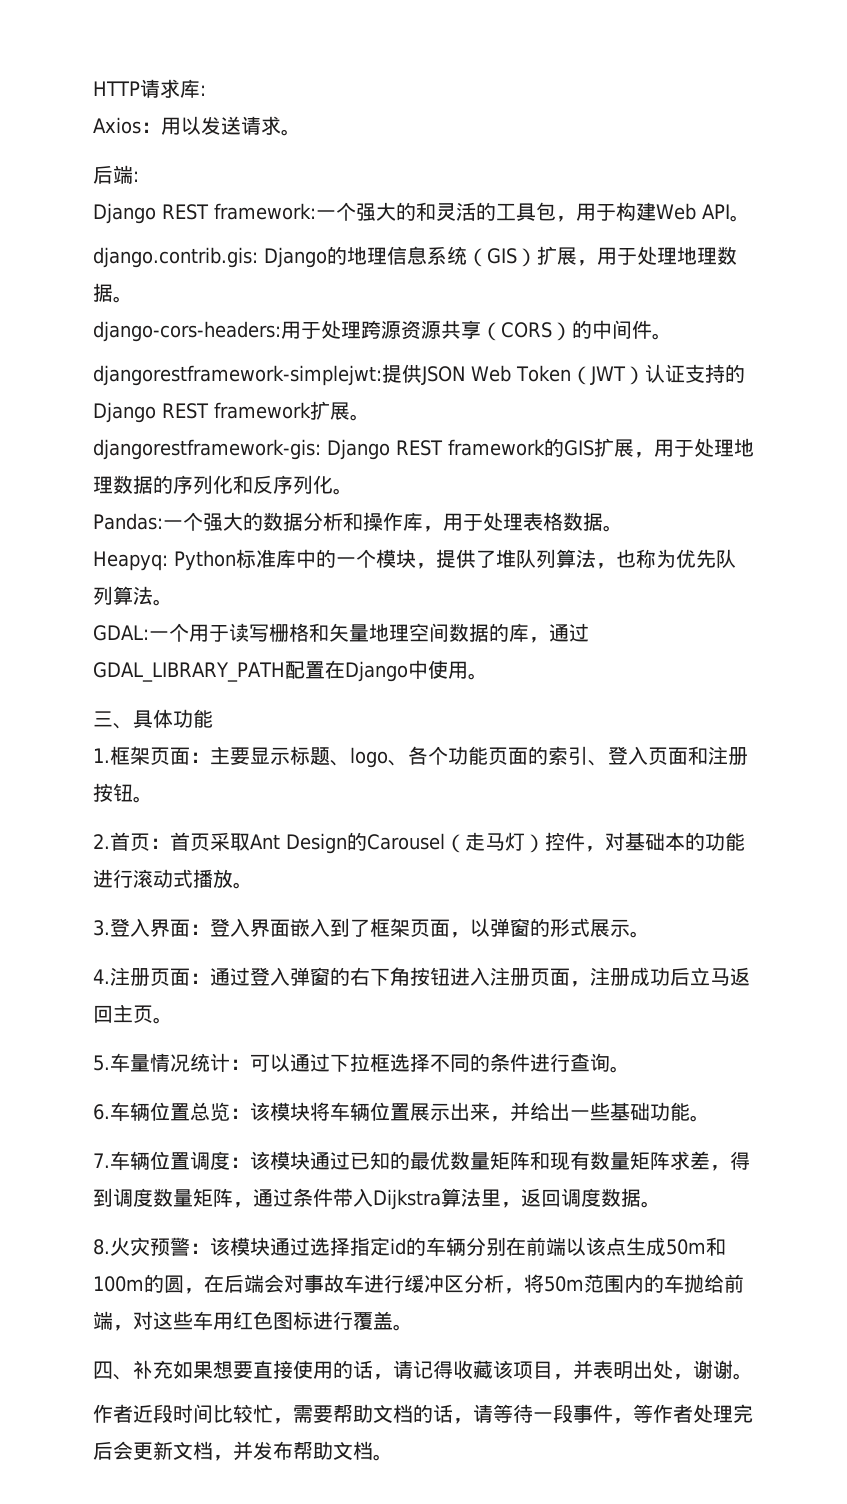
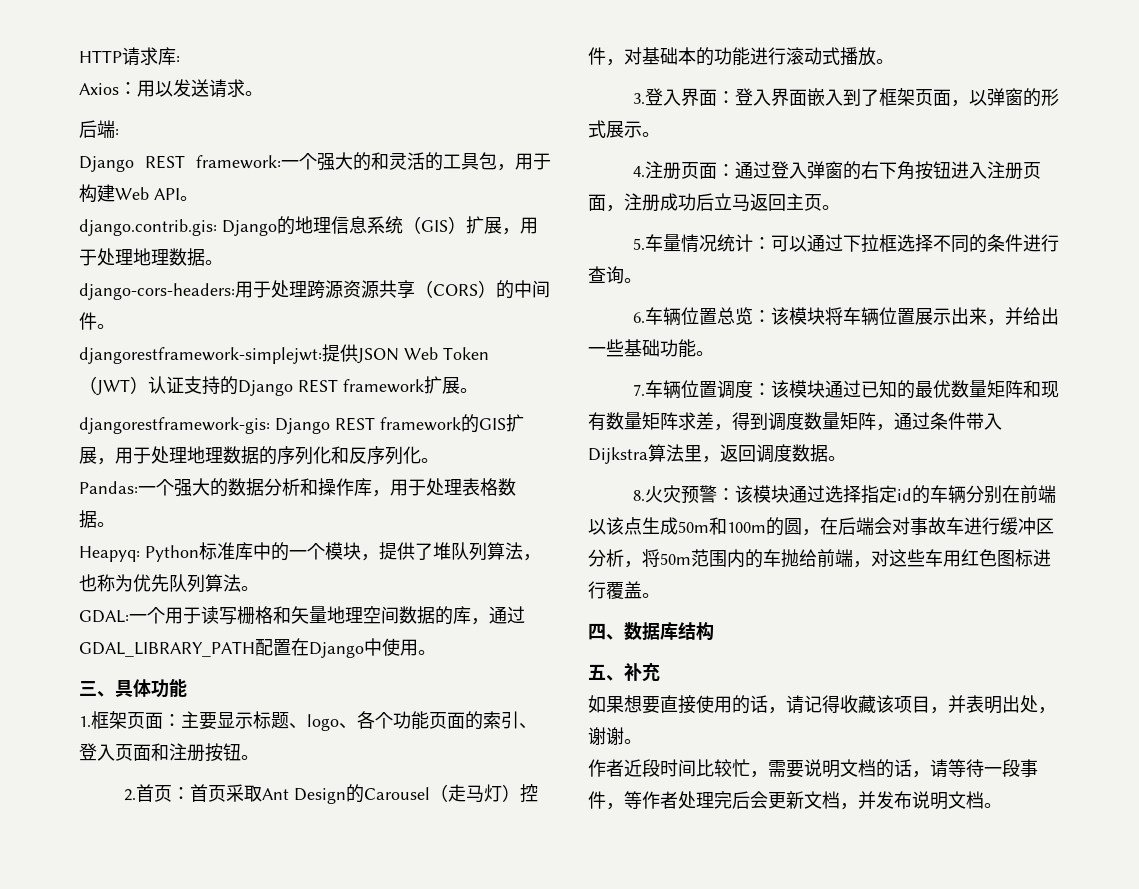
(133, 1377) none -> [624,622,714,641] [588,664,624,681] 数据库结构 // 五、
(173, 1369) none -> (660, 672) //
[333,1404,373,1423] 帮助 -> [804,759,840,778] 说明
[293,1441,333,1460] 帮助 -> [912,791,948,810] 说明

